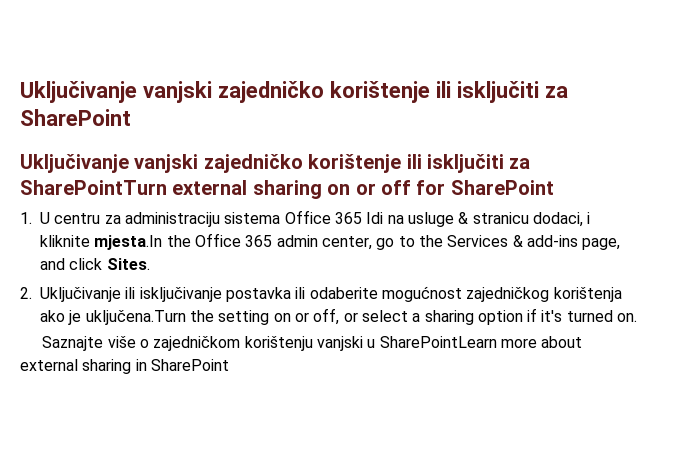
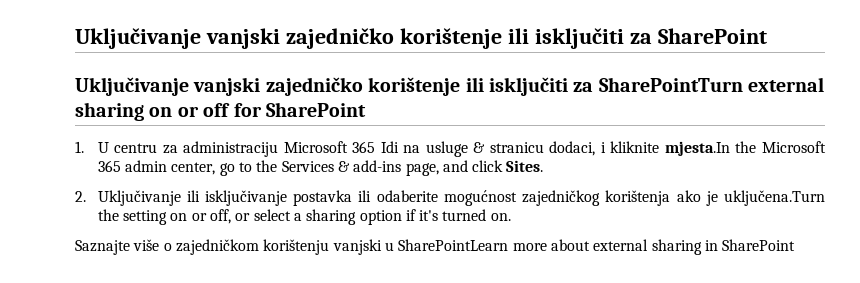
[224,210,331,224] sistema Office -> [283,141,348,153] Microsoft
[194,233,241,247] Office -> [761,141,826,153] Microsoft

